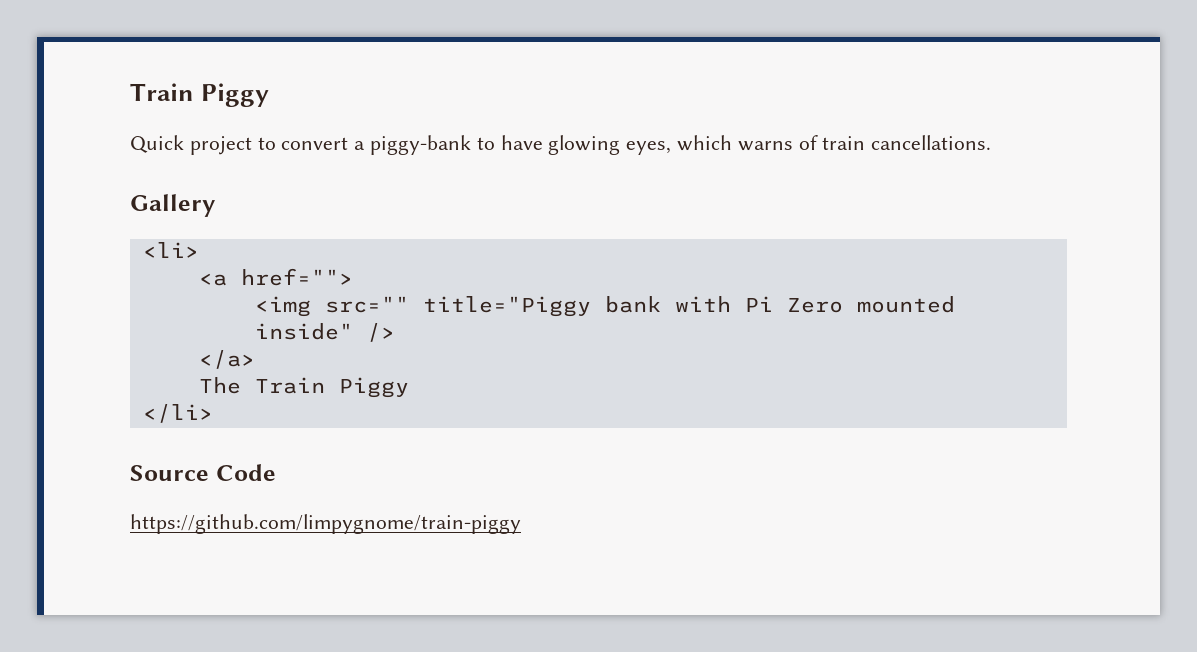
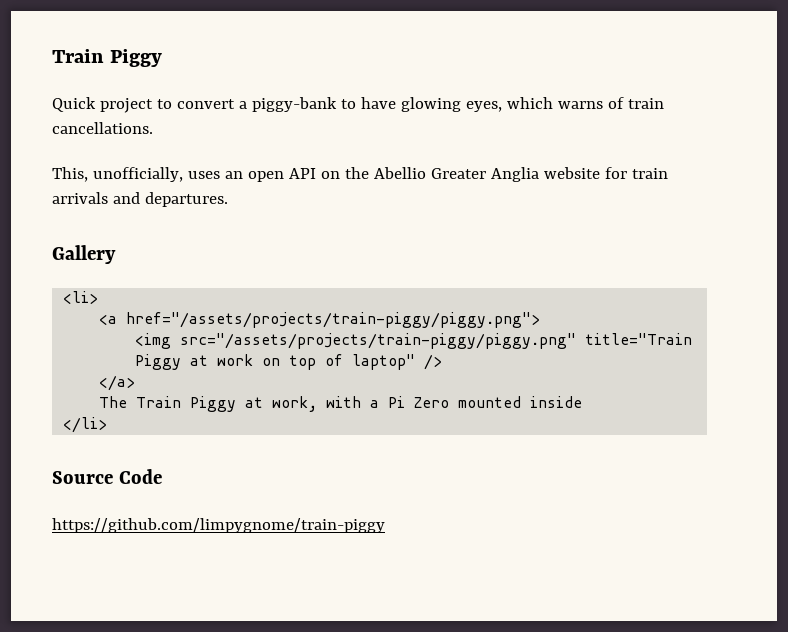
(992, 142) none -> [52,167,668,182] [52,192,228,207] // This, unofficially, uses an open API on the Abellio Greater Anglia website for train arrivals and departures.
[240,268,353,286] href=""> -> [126,312,541,328] href="/assets/projects/train-piggy/piggy.png">
[324,296,955,317] [254,323,353,340] src="" title="Piggy bank with Pi Zero mounted inside" -> [180,333,693,349] [135,354,416,370] src="/assets/projects/train-piggy/piggy.png" title="Train Piggy at work on top of laptop"
(409, 387) none -> [245,396,583,412] at work, with a Pi Zero mounted inside

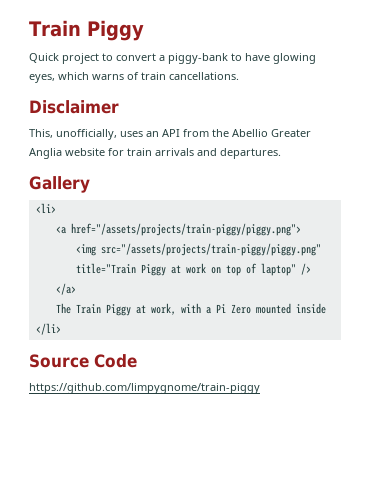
(153, 128) none -> [29,100,119,114] // Disclaimer
[247,168,340,182] open API on -> [162,129,209,137] API from

